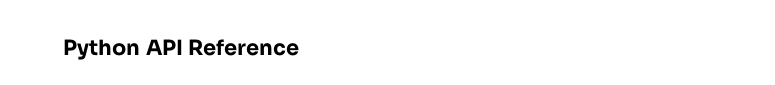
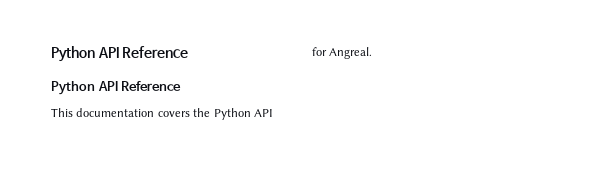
[63,39,300,60] Python API Reference -> [51,46,189,62] [51,81,182,95] [51,108,273,120] [312,47,373,59] Python API Reference // Python API Reference // This documentation covers the Python API for Angreal.

